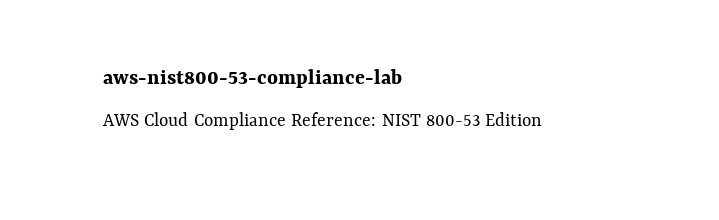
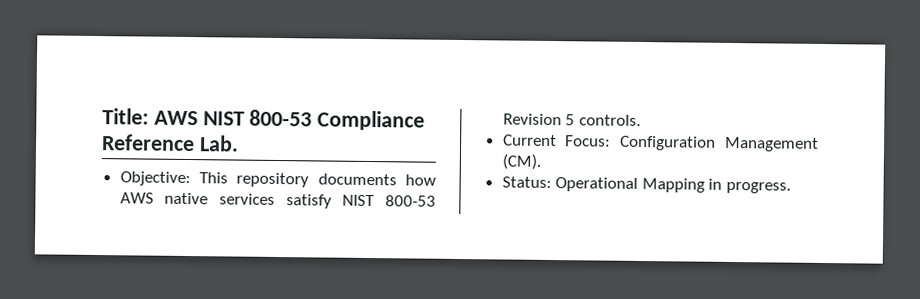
[103,69,402,88] [103,112,543,130] aws-nist800-53-compliance-lab // AWS Cloud Compliance Reference: NIST 800-53 Edition -> [102,108,426,131] [101,134,239,152] [119,171,436,188] [119,192,436,209] [502,113,641,126] [502,134,819,152] [501,153,541,170] [501,176,792,194] Title: AWS NIST 800-53 Compliance Reference Lab. // Objective: This repository documents how AWS native services satisfy NIST 800-53 Revision 5 controls. // Current Focus: Configuration Management (CM). // Status: Operational Mapping in progress.

